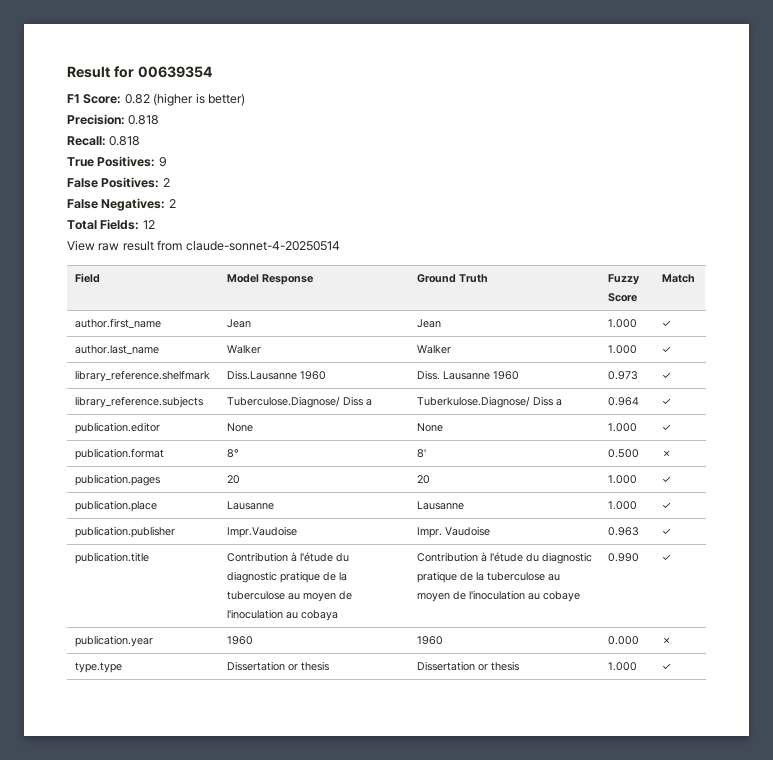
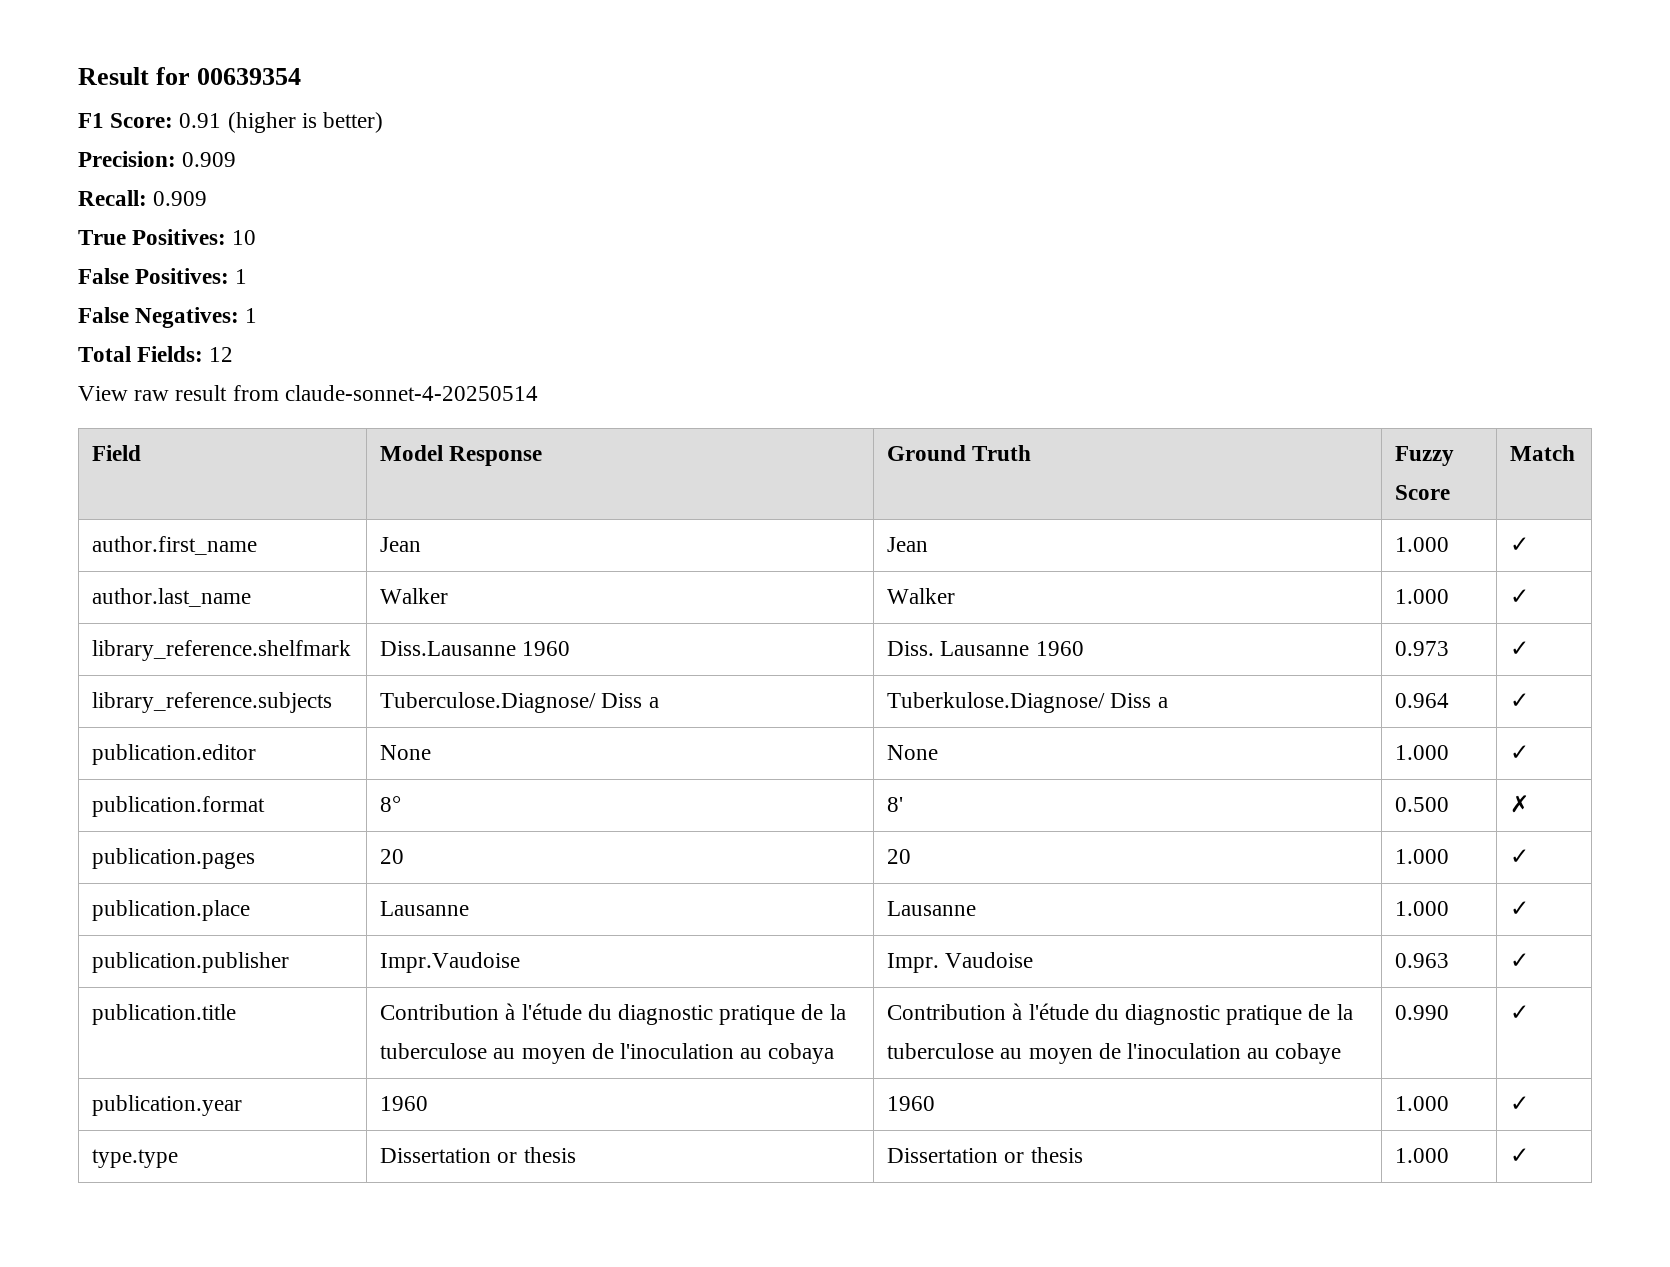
[124,94,150,104] 0.82 -> [179,113,222,128] 0.91
[128,115,160,125] 0.818 -> [182,152,237,167] 0.909
[109,136,141,146] 0.818 -> [153,191,208,206] 0.909
[158,157,167,167] 9 -> [232,230,257,245] 10
[162,178,170,187] 2 -> [235,269,248,284] 1
[168,199,176,208] 2 -> [245,308,258,323] 1
[608,636,640,645] [662,637,672,644] 0.000 | ✗ -> [1395,1096,1450,1111] [1510,1096,1530,1111] 1.000 | ✓

